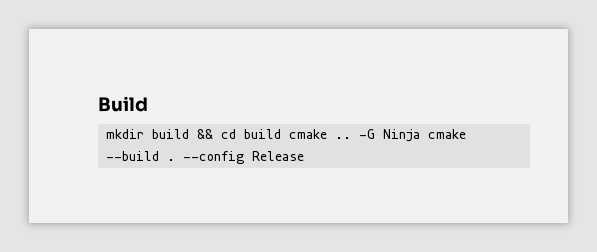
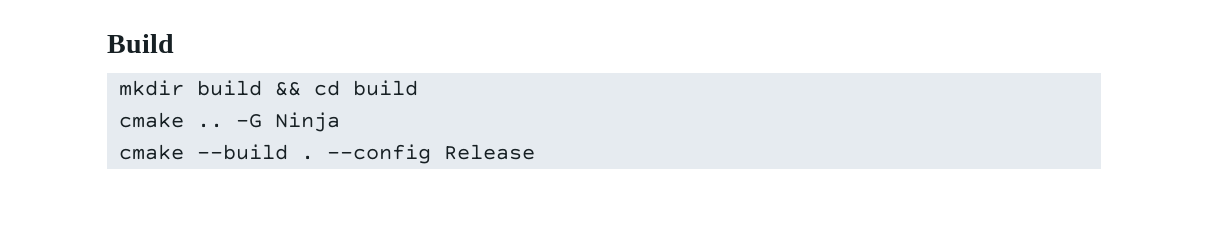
(281, 134) none -> (418, 88) //
(420, 135) none -> (340, 122) //

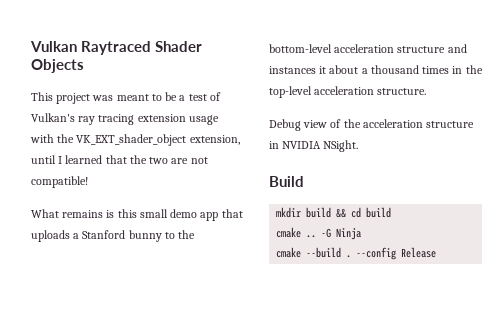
(107, 43) none -> [30,41,202,55] [31,59,84,73] [31,92,221,104] [31,113,219,125] [30,134,240,146] [31,155,208,164] [31,176,88,188] [31,209,243,221] [31,230,196,242] [269,44,467,53] [269,65,483,74] [269,86,427,98] [269,119,475,131] [269,140,359,152] Vulkan Raytraced Shader Objects // This project was meant to be a test of Vulkan's ray tracing extension usage with the VK_EXT_shader_object extension, until I learned that the two are not compatible! // What remains is this small demo app that uploads a Stanford bunny to the bottom-level acceleration structure and instances it about a thousand times in the top-level acceleration structure. // Debug view of the acceleration structure in NVIDIA NSight. //

